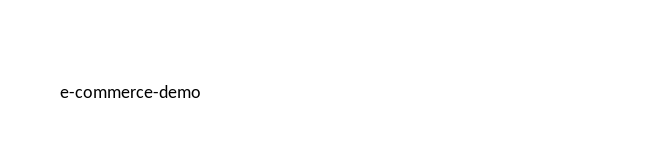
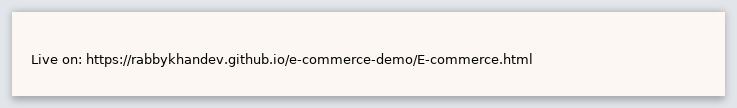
[60,85,201,98] e-commerce-demo -> [31,53,533,67] Live on: https://rabbykhandev.github.io/e-commerce-demo/E-commerce.html

